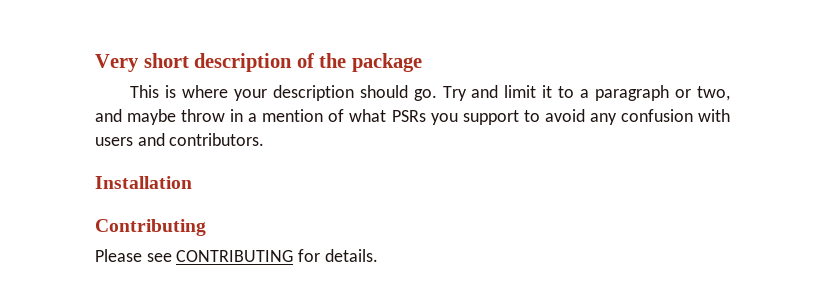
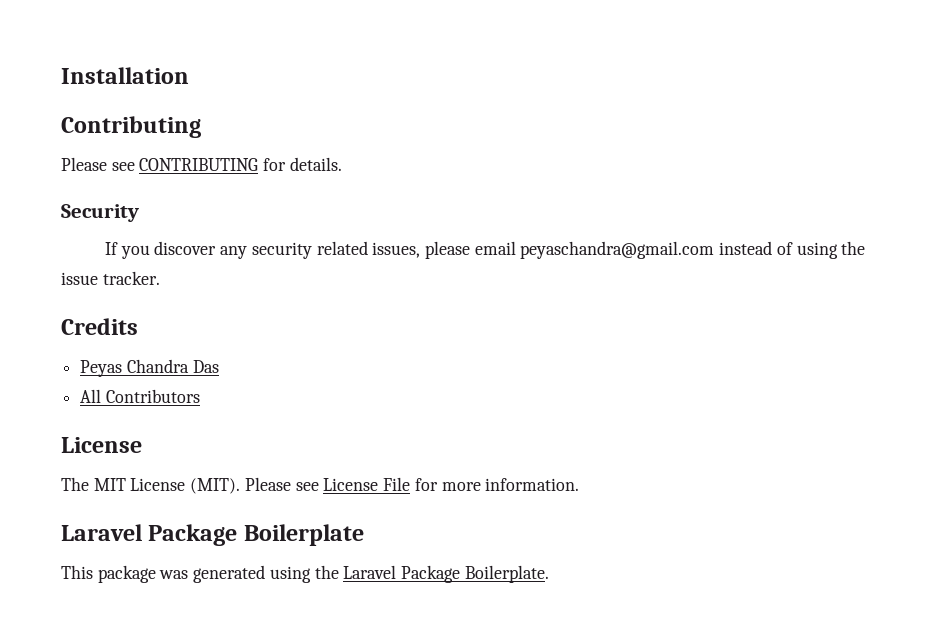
[95,53,422,72] [130,85,731,101] [95,109,730,125] [95,133,265,146] Very short description of the package // This is where your description should go. Try and limit it to a paragraph or two, and maybe throw in a mention of what PSRs you support to avoid any confusion with users and contributors. // -> (61, 75) none
(378, 255) none -> [61,204,139,222] [104,241,866,259] [61,271,160,285] [61,318,138,335] [80,359,219,377] [80,389,200,403] [61,437,142,453] [61,477,580,494] [61,524,364,546] [61,565,549,583] // Security // If you discover any security related issues, please email peyaschandra@gmail.com instead of using the issue tracker. // Credits // Peyas Chandra Das // All Contributors // License // The MIT License (MIT). Please see License File for more information. // Laravel Package Boilerplate // This package was generated using the Laravel Package Boilerplate.

